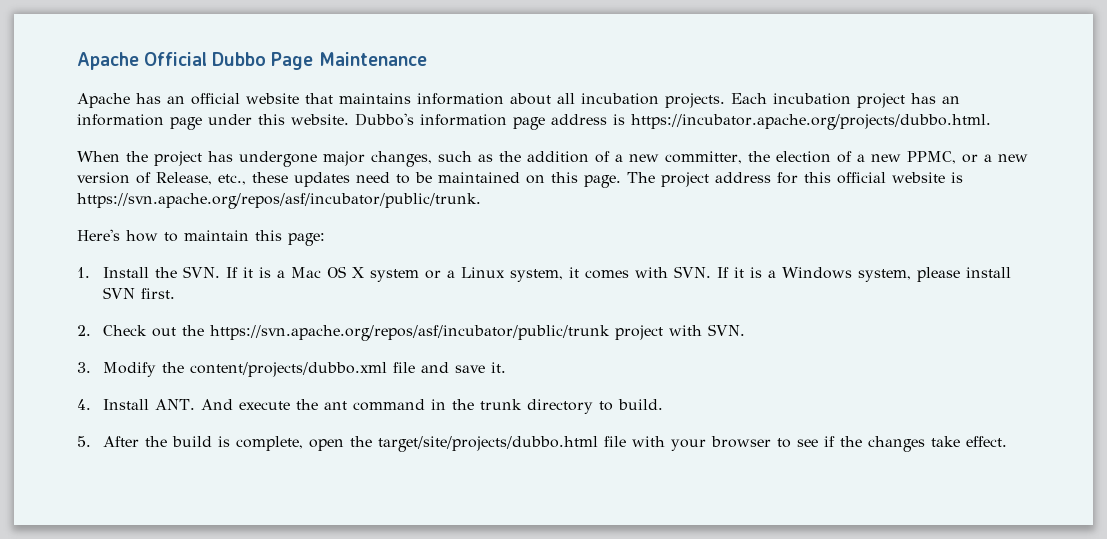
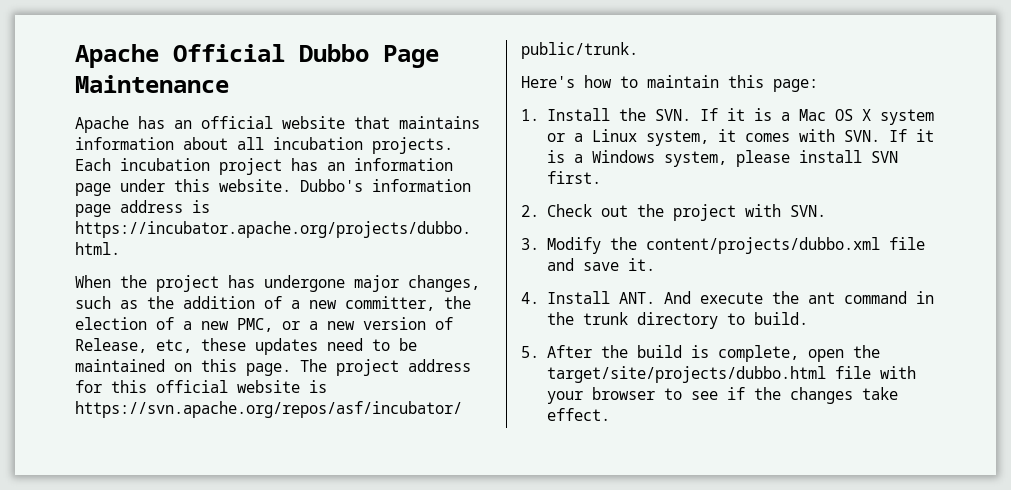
[907,151,956,164] PPMC, -> [237,318,273,332] PMC,
[218,174,246,185] etc., -> [156,339,192,353] etc,
[209,325,610,341] https://svn.apache.org/repos/asf/incubator/public/trunk -> (664, 210) none

